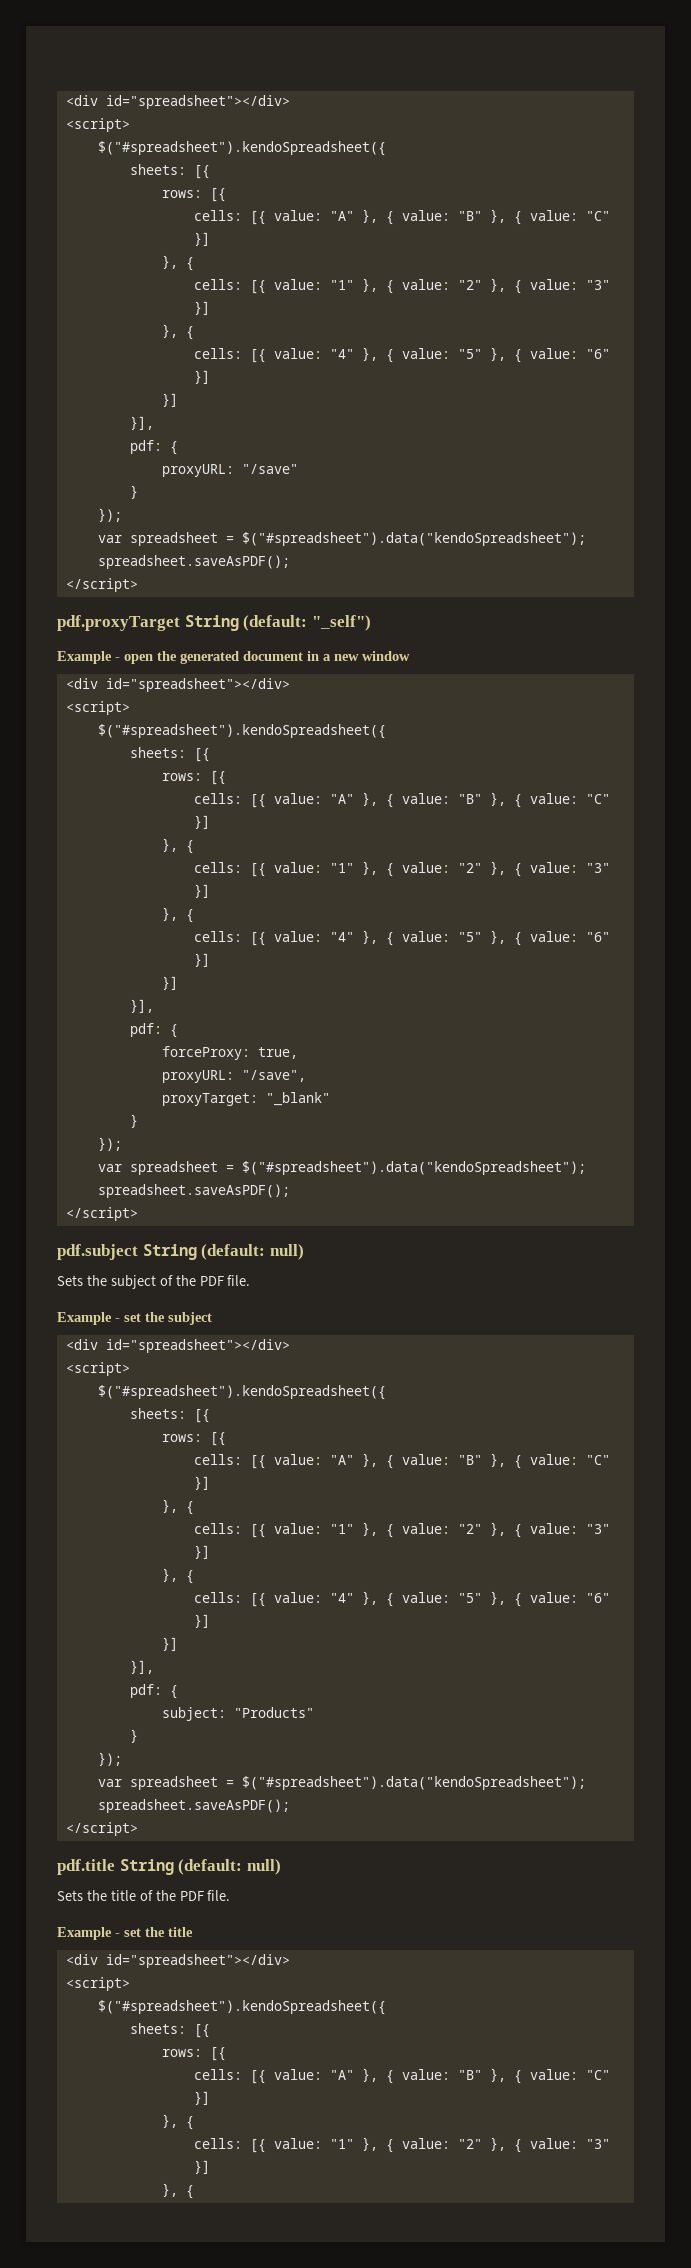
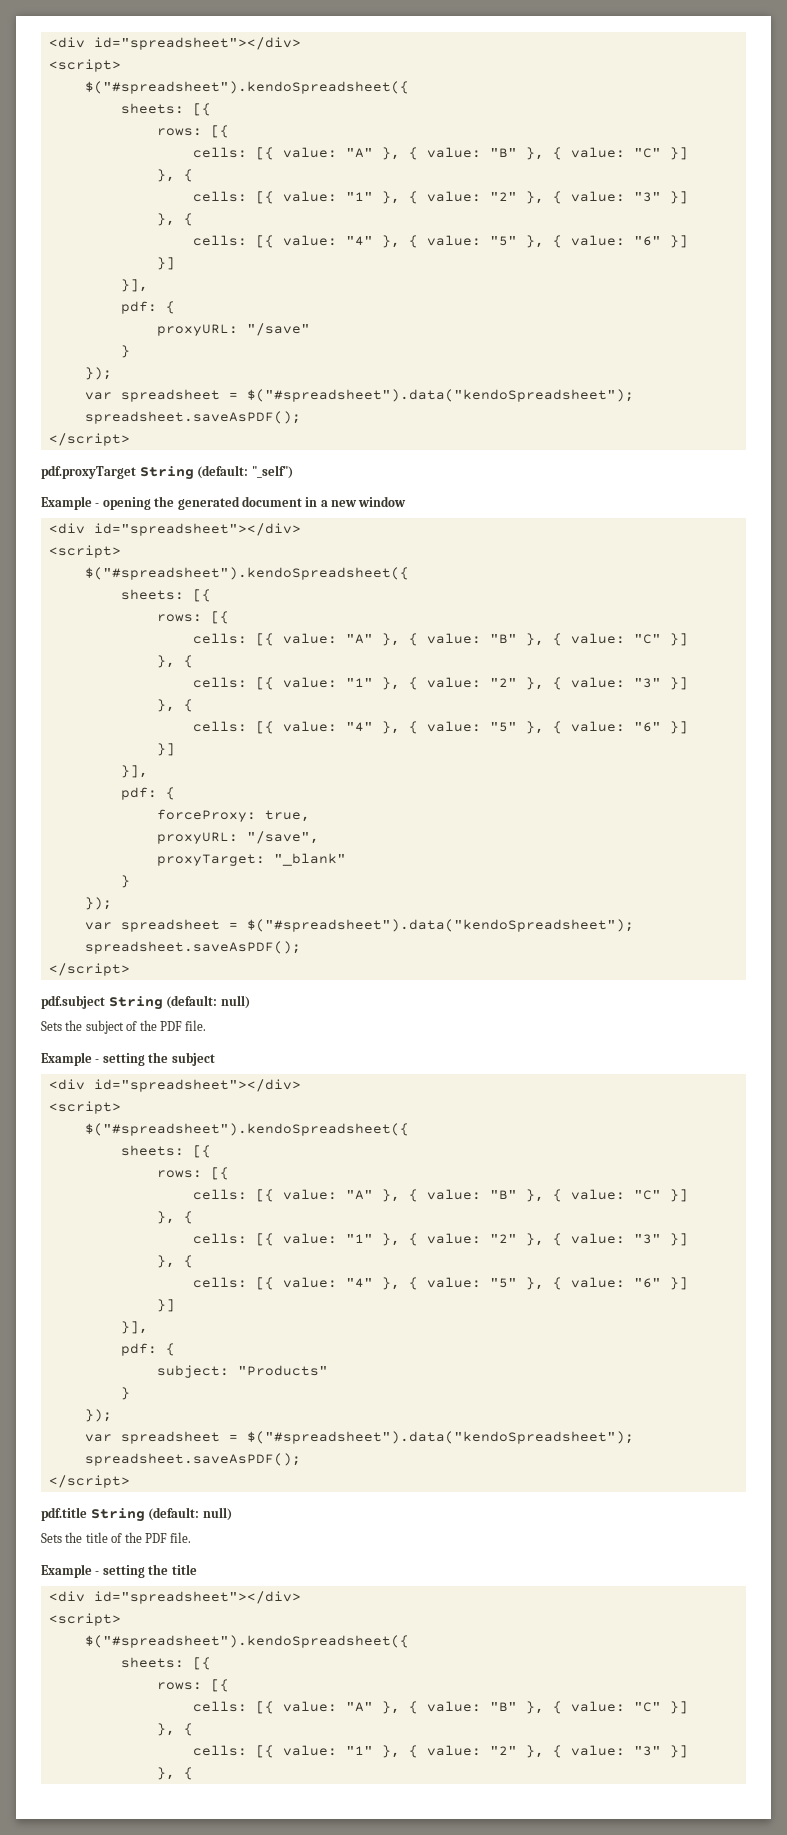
[124,654,153,664] open -> [102,497,151,510] opening
[124,1313,141,1322] set -> [102,1053,145,1066] setting
[124,1928,141,1937] set -> [102,1565,145,1578] setting

